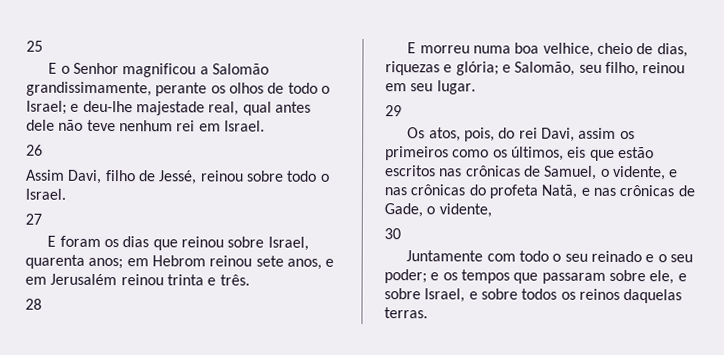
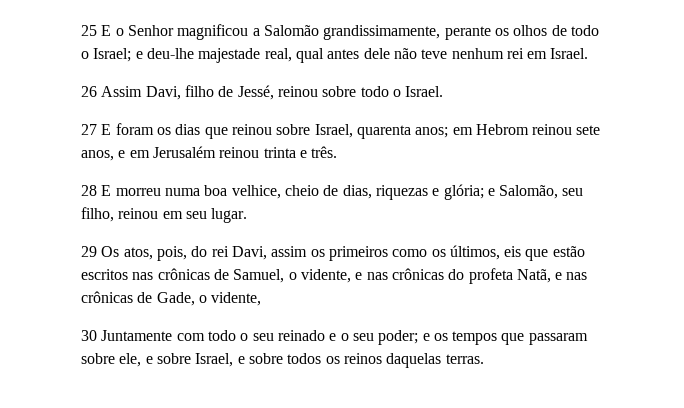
(43, 46) // -> (97, 30) none
(43, 150) // -> (97, 91) none
(42, 219) // -> (97, 129) none
(42, 304) // -> (97, 190) none
(402, 111) // -> (97, 251) none
(401, 234) // -> (97, 335) none

